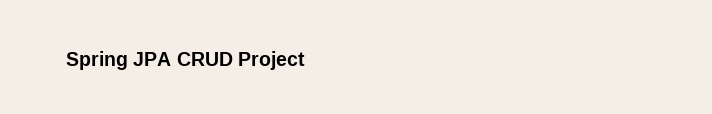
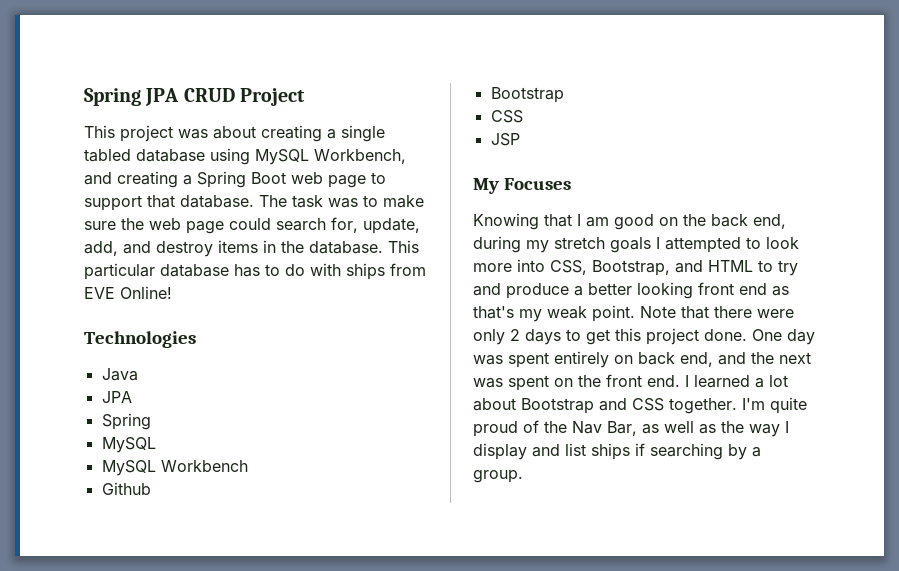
(305, 60) none -> [84,125,385,142] [84,148,406,165] [84,171,386,188] [84,195,424,211] [84,217,420,234] [84,240,419,257] [84,263,426,280] [84,286,172,299] [84,331,196,348] [101,368,138,381] [101,391,132,403] [101,413,151,430] [101,437,156,453] [101,460,248,476] [101,482,151,495] [490,87,564,103] [490,110,523,123] [490,133,520,146] [473,178,571,194] [473,213,786,230] [473,236,799,253] [473,259,798,276] [473,282,789,299] [473,305,794,322] [473,328,815,345] [473,351,811,368] [473,374,788,391] [473,397,807,414] [473,420,789,437] [473,443,761,460] [473,470,523,483] // This project was about creating a single tabled database using MySQL Workbench, and creating a Spring Boot web page to support that database. The task was to make sure the web page could search for, update, add, and destroy items in the database. This particular database has to do with ships from EVE Online! // Technologies // Java // JPA // Spring // MySQL // MySQL Workbench // Github // Bootstrap // CSS // JSP // My Focuses // Knowing that I am good on the back end, during my stretch goals I attempted to look more into CSS, Bootstrap, and HTML to try and produce a better looking front end as that's my weak point. Note that there were only 2 days to get this project done. One day was spent entirely on back end, and the next was spent on the front end. I learned a lot about Bootstrap and CSS together. I'm quite proud of the Nav Bar, as well as the way I display and list ships if searching by a group.

